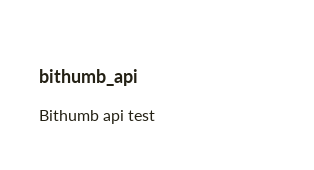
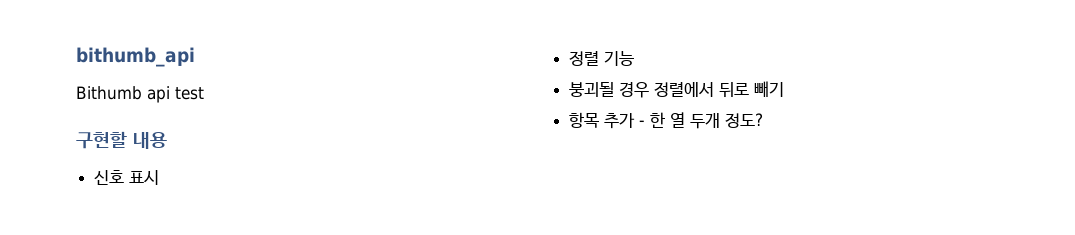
(156, 115) none -> [76,131,167,149] [94,170,160,185] [569,51,635,66] [569,81,785,98] [569,112,764,129] // 구현할 내용 // 신호 표시 // 정렬 기능 // 붕괴될 경우 정렬에서 뒤로 빼기 // 항목 추가 - 한 열 두개 정도?

